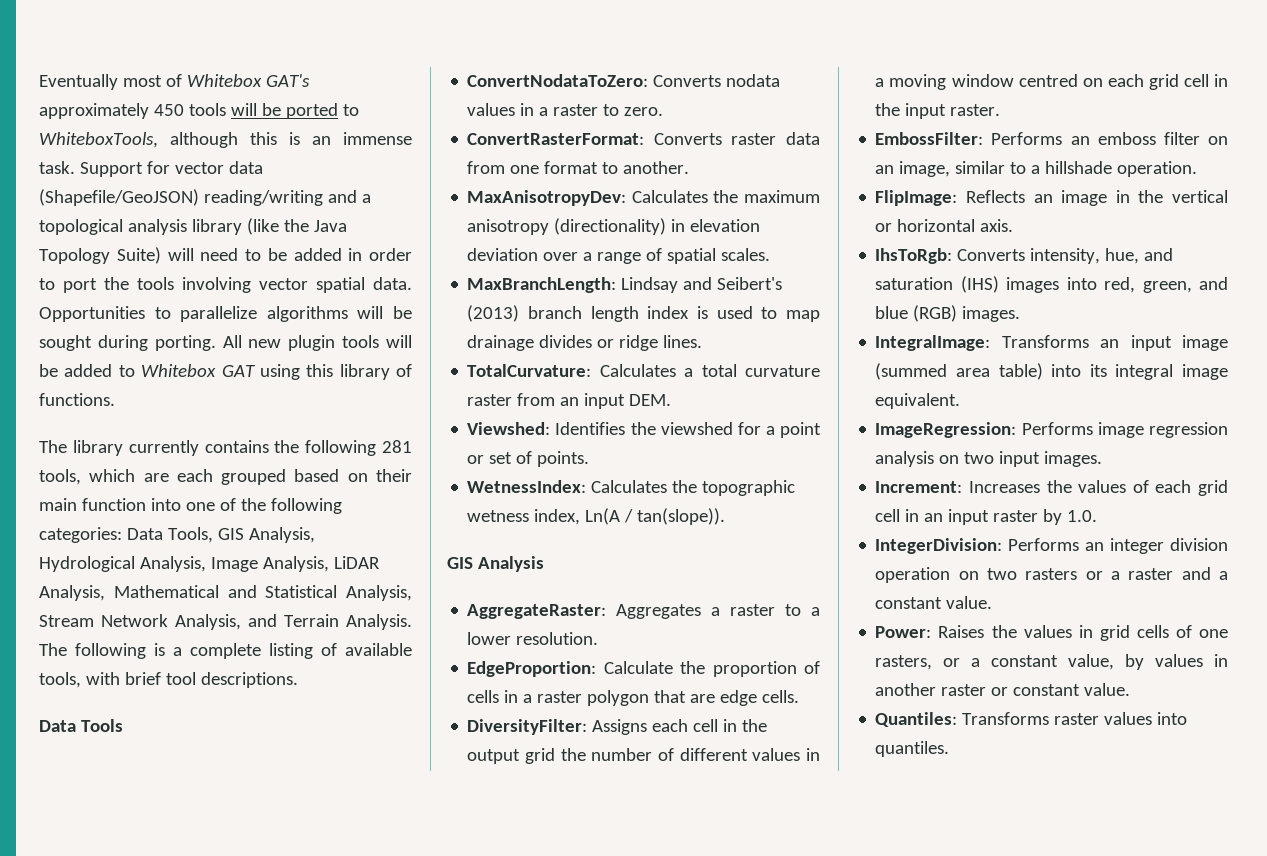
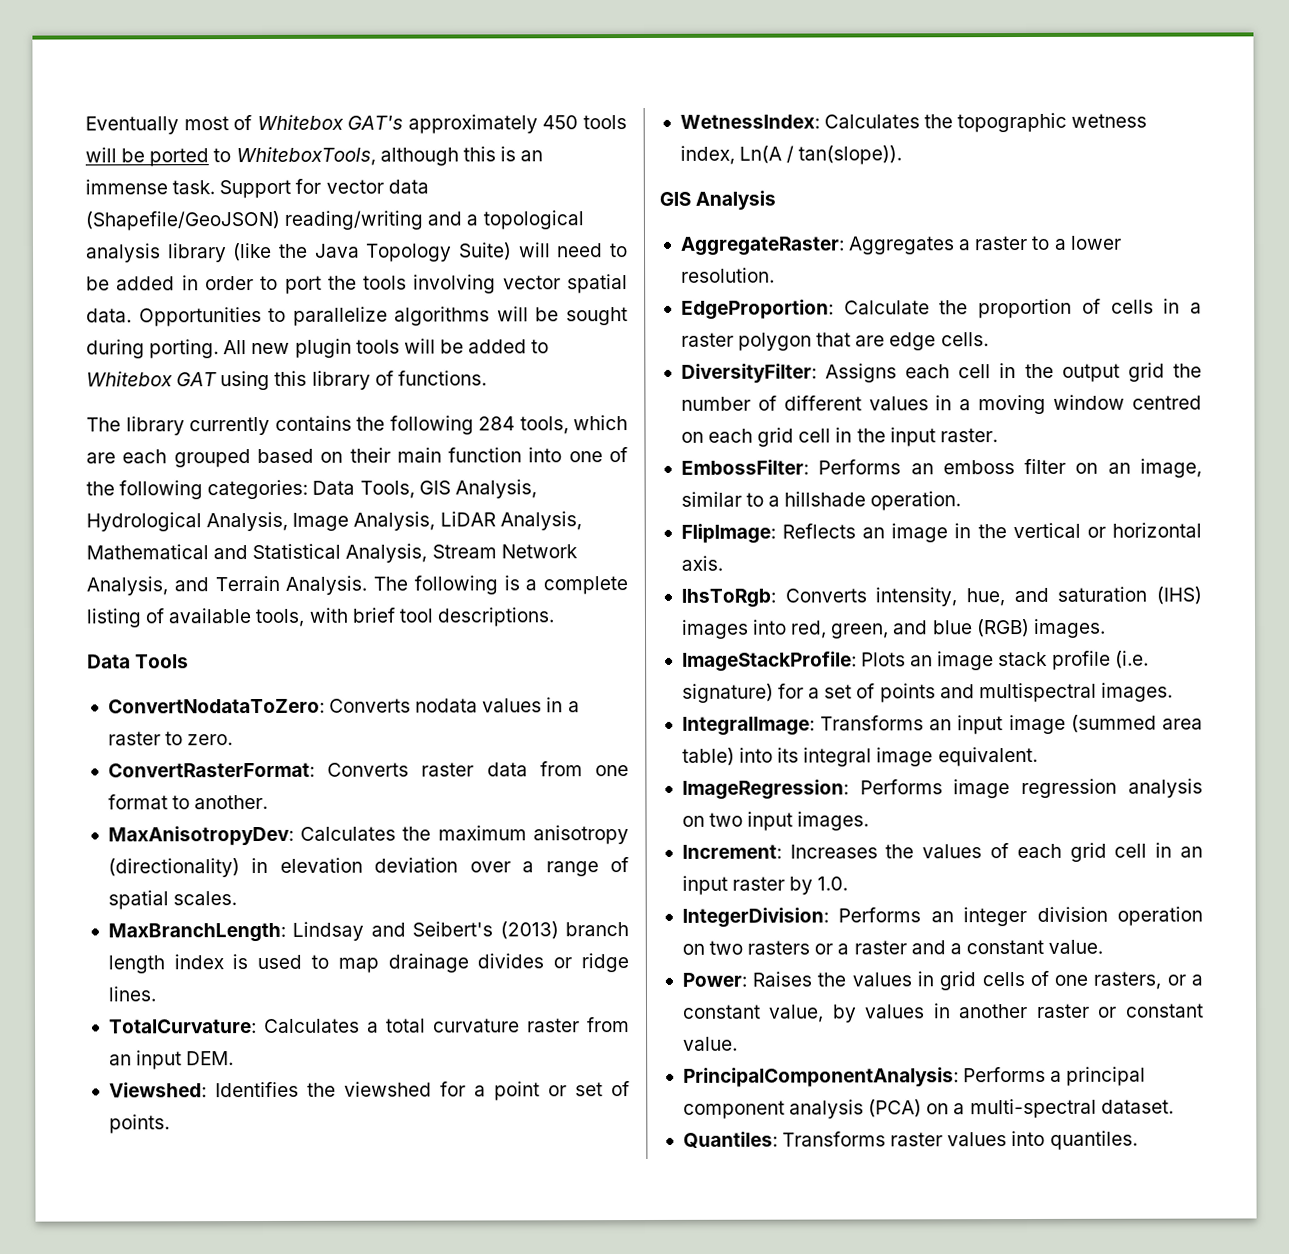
[381,440,412,453] 281 -> [478,416,515,431] 284
(1021, 314) none -> [681,650,1149,672] [681,682,1173,703] // ImageStackProfile: Plots an image stack profile (i.e. signature) for a set of points and multispectral images.
(1131, 689) none -> [682,1066,1147,1087] [682,1098,1174,1119] // PrincipalComponentAnalysis: Performs a principal component analysis (PCA) on a multi-spectral dataset.

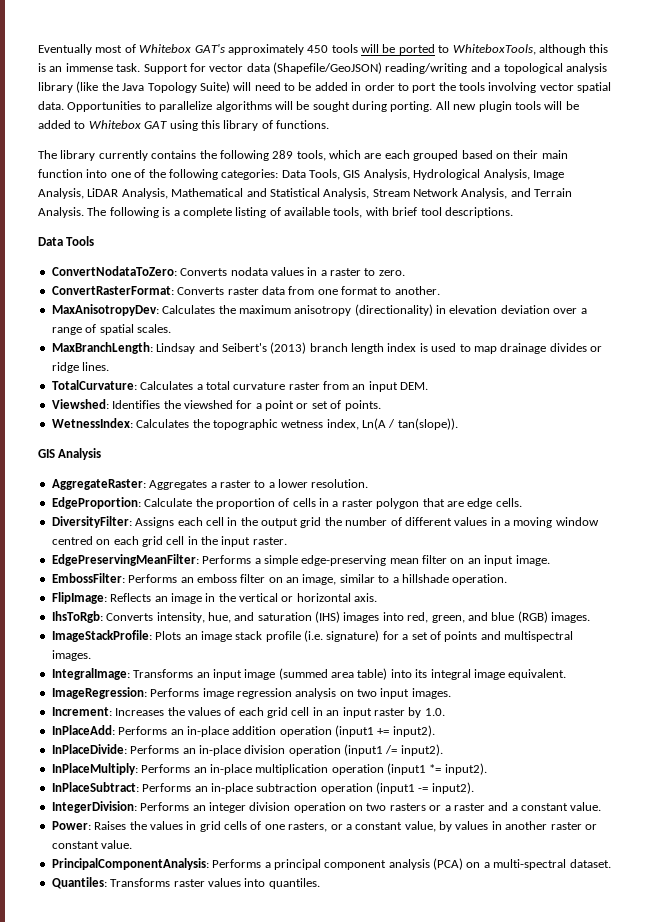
[478,416,515,431] 284 -> [272,150,294,159] 289
(998, 435) none -> [51,554,550,566] // EdgePreservingMeanFilter: Performs a simple edge-preserving mean filter on an input image.
(849, 883) none -> [51,725,435,737] [51,744,443,756] [51,763,487,775] [51,782,474,794] // InPlaceAdd: Performs an in-place addition operation (input1 += input2). // InPlaceDivide: Performs an in-place division operation (input1 /= input2). // InPlaceMultiply: Performs an in-place multiplication operation (input1 *= input2). // InPlaceSubtract: Performs an in-place subtraction operation (input1 -= input2).

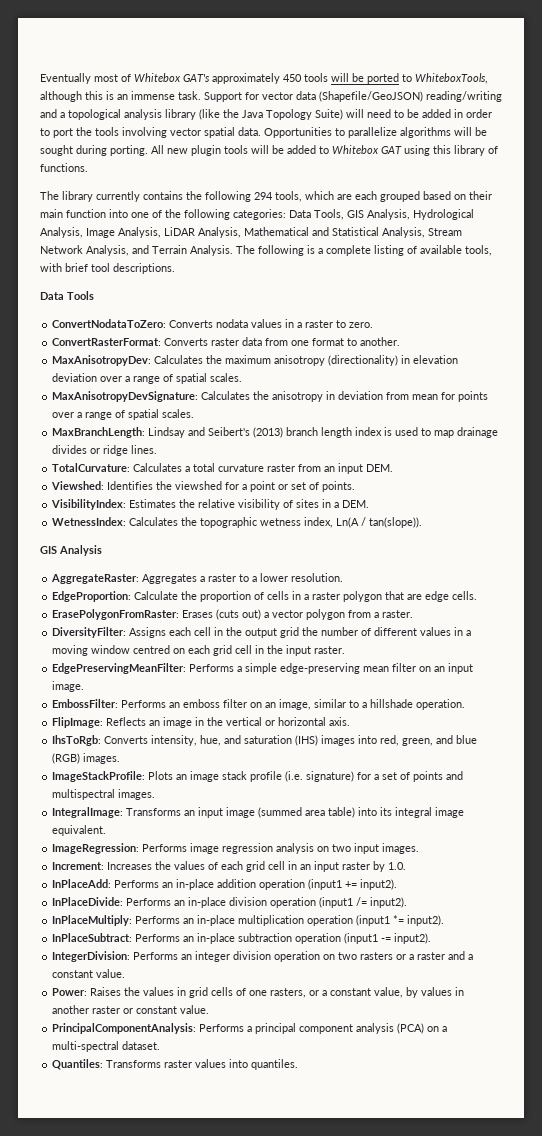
[272,150,294,159] 289 -> [254,192,273,200] 294
(171, 328) none -> [52,391,489,402] [52,409,195,420] // MaxAnisotropyDevSignature: Calculates the anisotropy in deviation from mean for points over a range of spatial scales.
(381, 405) none -> [51,499,370,510] // VisibilityIndex: Estimates the relative visibility of sites in a DEM.
(522, 502) none -> [52,609,414,620] // ErasePolygonFromRaster: Erases (cuts out) a vector polygon from a raster.

